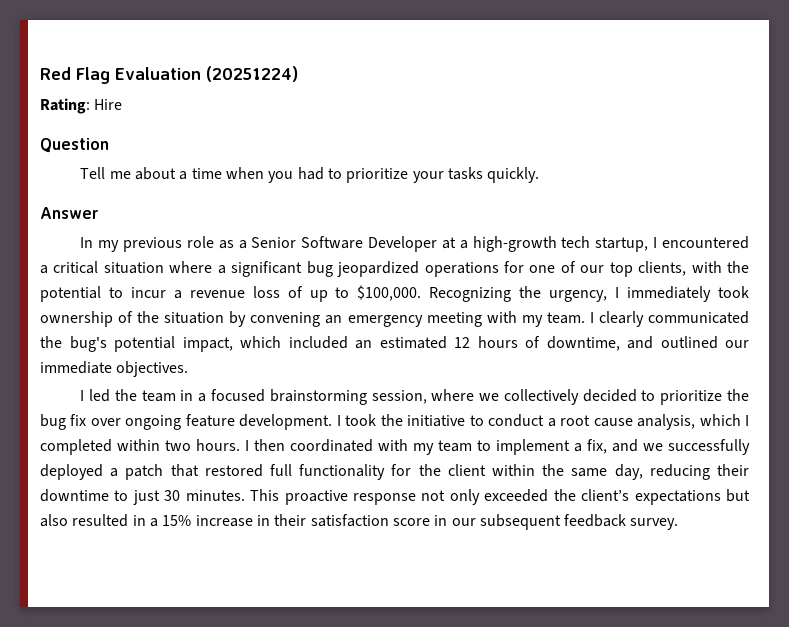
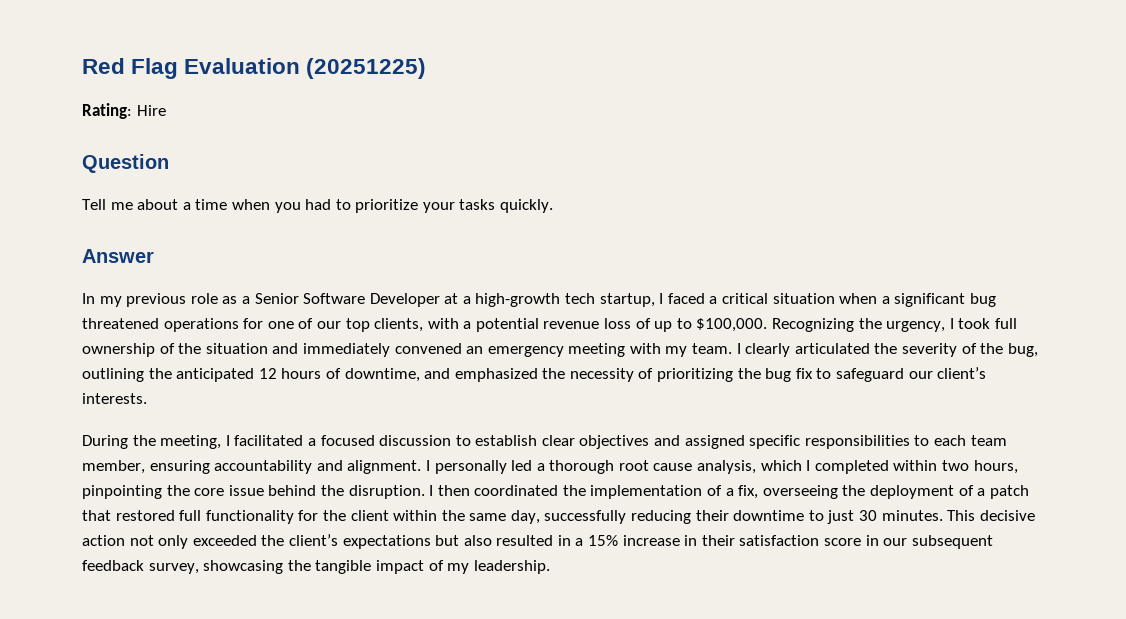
[206,66,298,82] (20251224) -> [306,58,427,79] (20251225)
[661,236,749,249] encountered -> [667,293,705,304] faced
[169,261,213,273] where -> [839,293,878,304] when
[337,261,420,277] jeopardized -> [82,318,159,329] threatened
[727,261,749,273] [40,286,182,302] the potential to incur a -> [463,318,539,332] a potential
[627,286,750,302] immediately took -> [958,318,1017,329] took full
[229,311,321,327] by convening -> [272,343,462,357] and immediately convened
[647,311,749,324] [40,336,447,352] communicated the bug's potential impact, which included an estimated -> [794,343,1038,357] [82,368,255,382] articulated the severity of the bug, outlining the anticipated
[660,336,749,349] [40,361,189,377] [80,389,750,405] [40,414,556,430] outlined our immediate objectives. // I led the team in a focused brainstorming session, where we collectively decided to prioritize the bug fix over ongoing feature development. I took the initiative to conduct a -> [454,367,987,382] [82,393,147,404] [82,435,1007,449] [82,460,615,474] emphasized the necessity of prioritizing the bug fix to safeguard our client’s interests. // During the meeting, I facilitated a focused discussion to establish clear objectives and assigned specific responsibilities to each team member, ensuring accountability and alignment. I personally led a thorough
[196,439,750,455] [40,464,103,480] hours. I then coordinated with my team to implement a fix, and we successfully deployed -> [973,460,1018,474] [82,485,974,499] hours, pinpointing the core issue behind the disruption. I then coordinated the implementation of a fix, overseeing the deployment of
(643, 472) none -> [544,510,627,524] successfully
[284,490,416,505] proactive response -> [979,510,1035,521] [82,535,125,546] decisive action
[630,518,679,530] survey. -> [148,560,550,574] survey, showcasing the tangible impact of my leadership.

